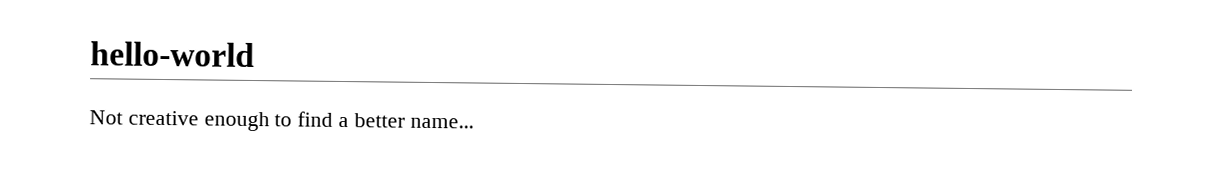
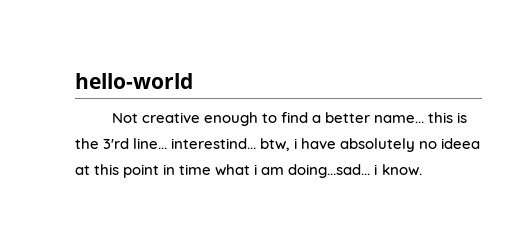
(474, 123) none -> [428,112,468,123] [75,138,481,152] [75,164,422,178] this is the 3'rd line... interestind... btw, i have absolutely no ideea at this point in time what i am doing...sad... i know.

